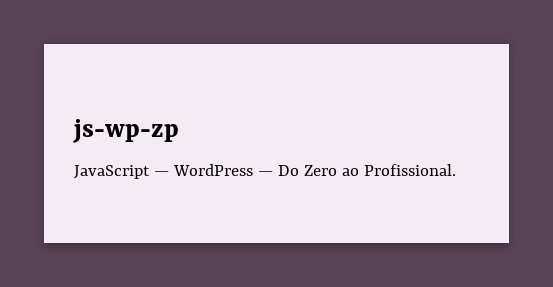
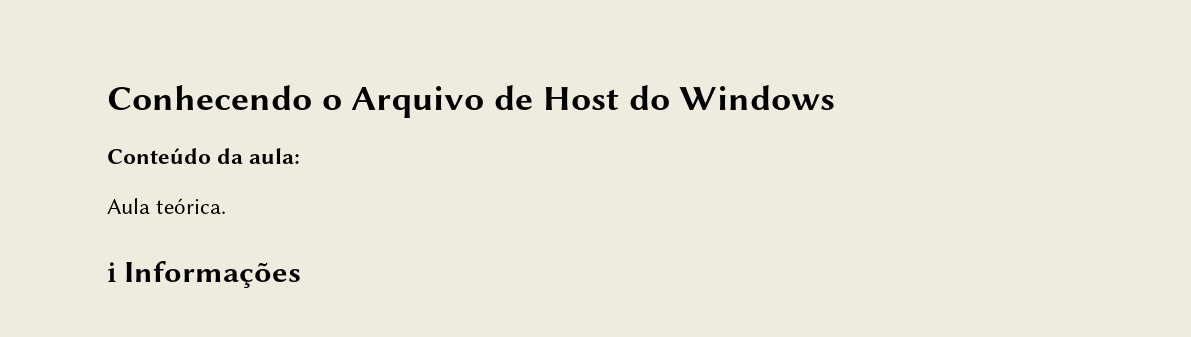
[73,119,179,143] [74,164,456,179] js-wp-zp // JavaScript — WordPress — Do Zero ao Profissional. -> [107,85,836,118] [107,148,301,164] [107,198,227,214] [107,261,302,289] Conhecendo o Arquivo de Host do Windows // Conteúdo da aula: // Aula teórica. // ℹ Informações

